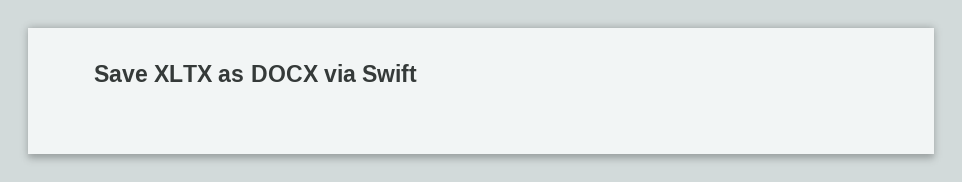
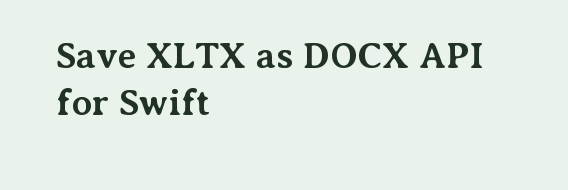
[323,64,356,82] via -> [418,43,484,68] [56,88,109,115] API for

